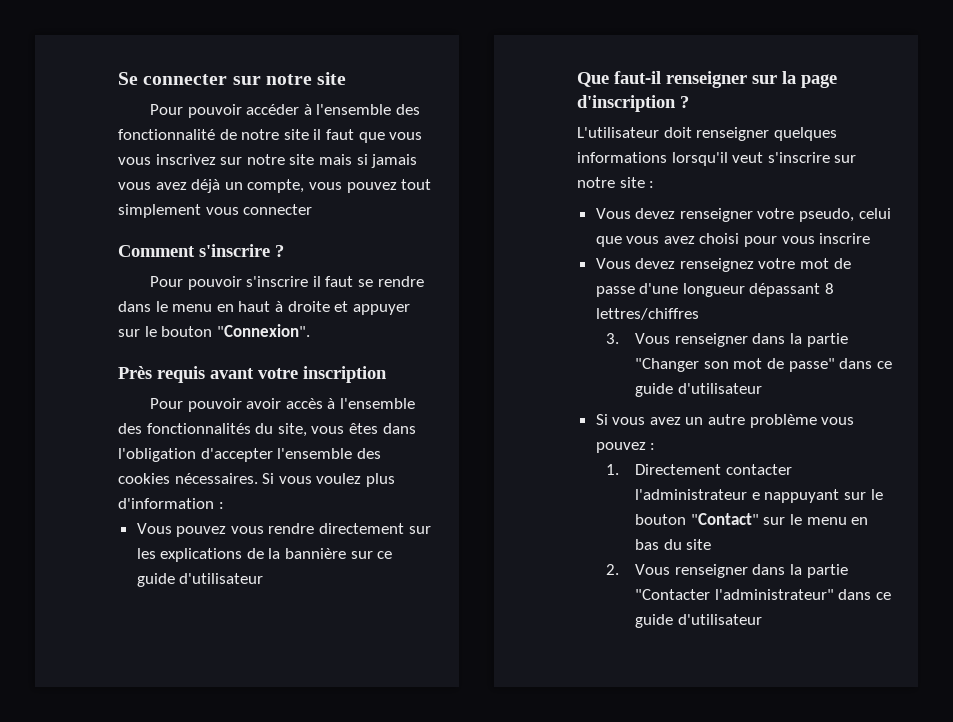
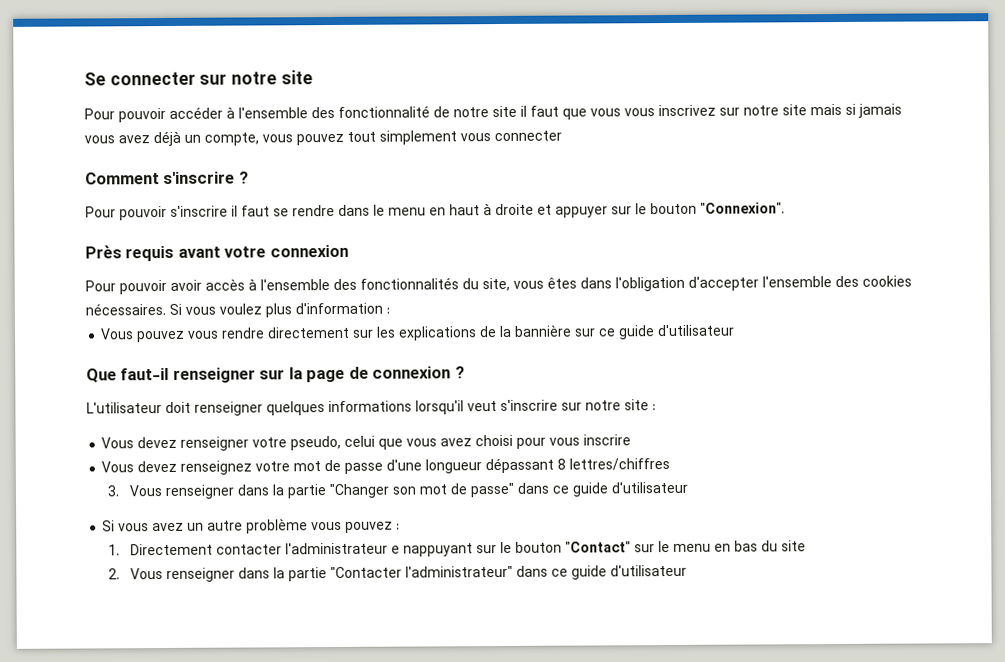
[303,366,387,383] inscription -> [269,244,349,258] connexion
[577,95,676,112] d'inscription -> [348,366,452,379] de connexion

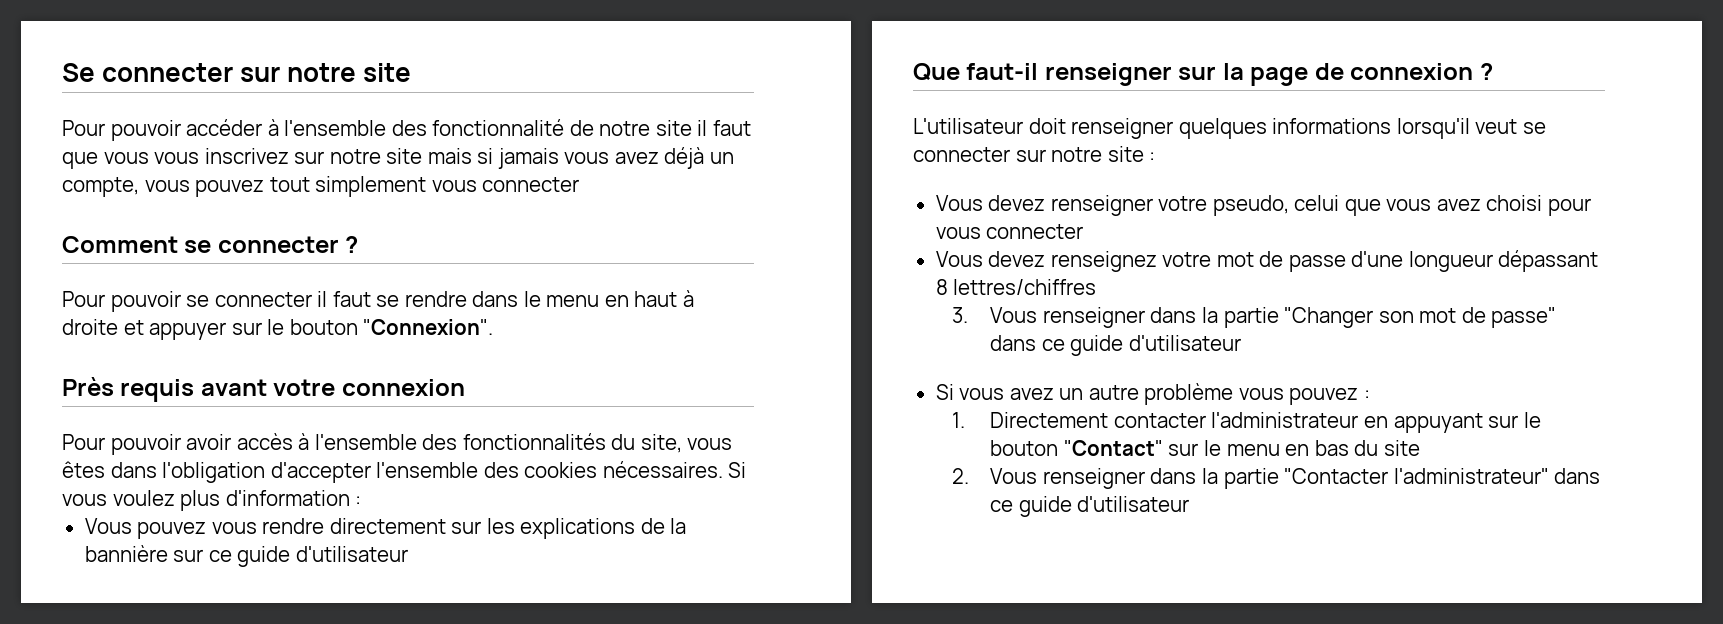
[163,171,236,185] s'inscrire -> [184,236,339,253] se connecter
[170,205,228,217] s'inscrire -> [186,292,312,307] se connecter
[500,399,558,412] s'inscrire -> [1522,122,1546,134] [913,147,1010,162] se connecter
[583,434,632,446] inscrire -> [986,224,1084,239] connecter
[390,543,473,557] e nappuyant -> [1364,413,1483,433] en appuyant

